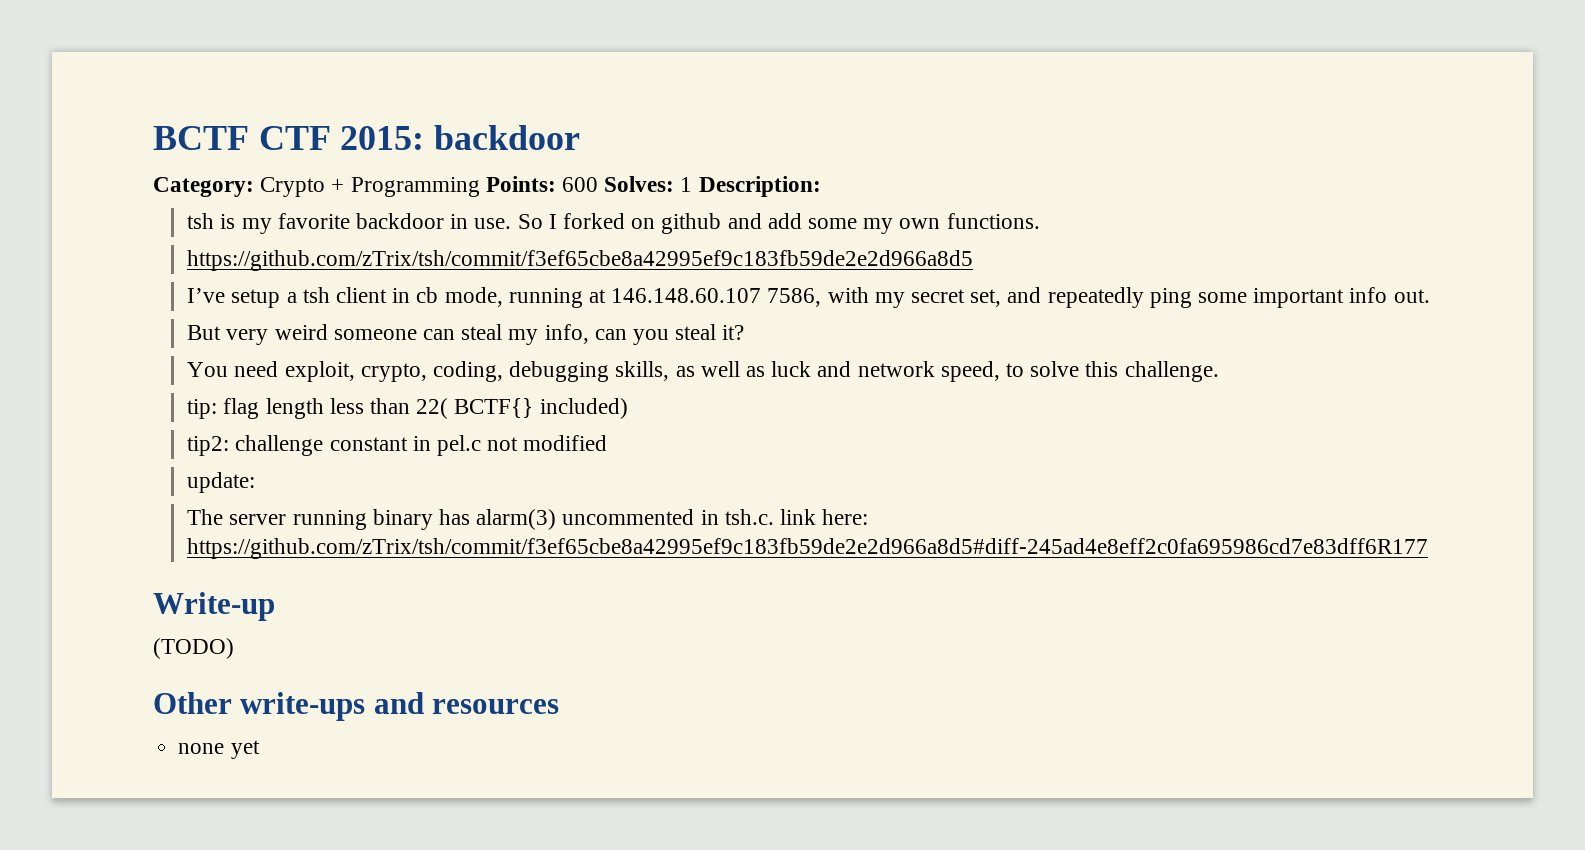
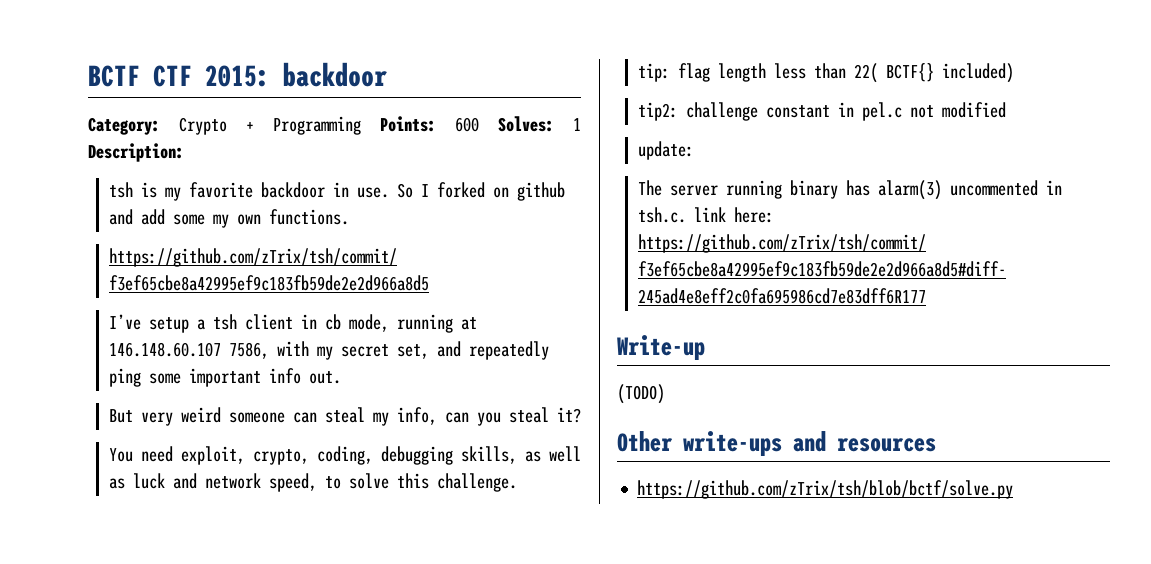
[178,740,260,759] none yet -> [637,480,1014,499] https://github.com/zTrix/tsh/blob/bctf/solve.py

